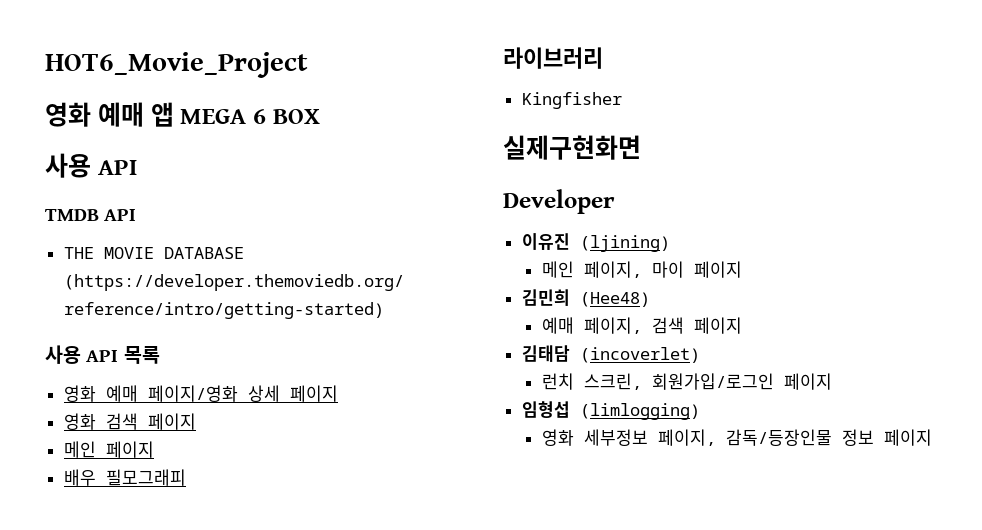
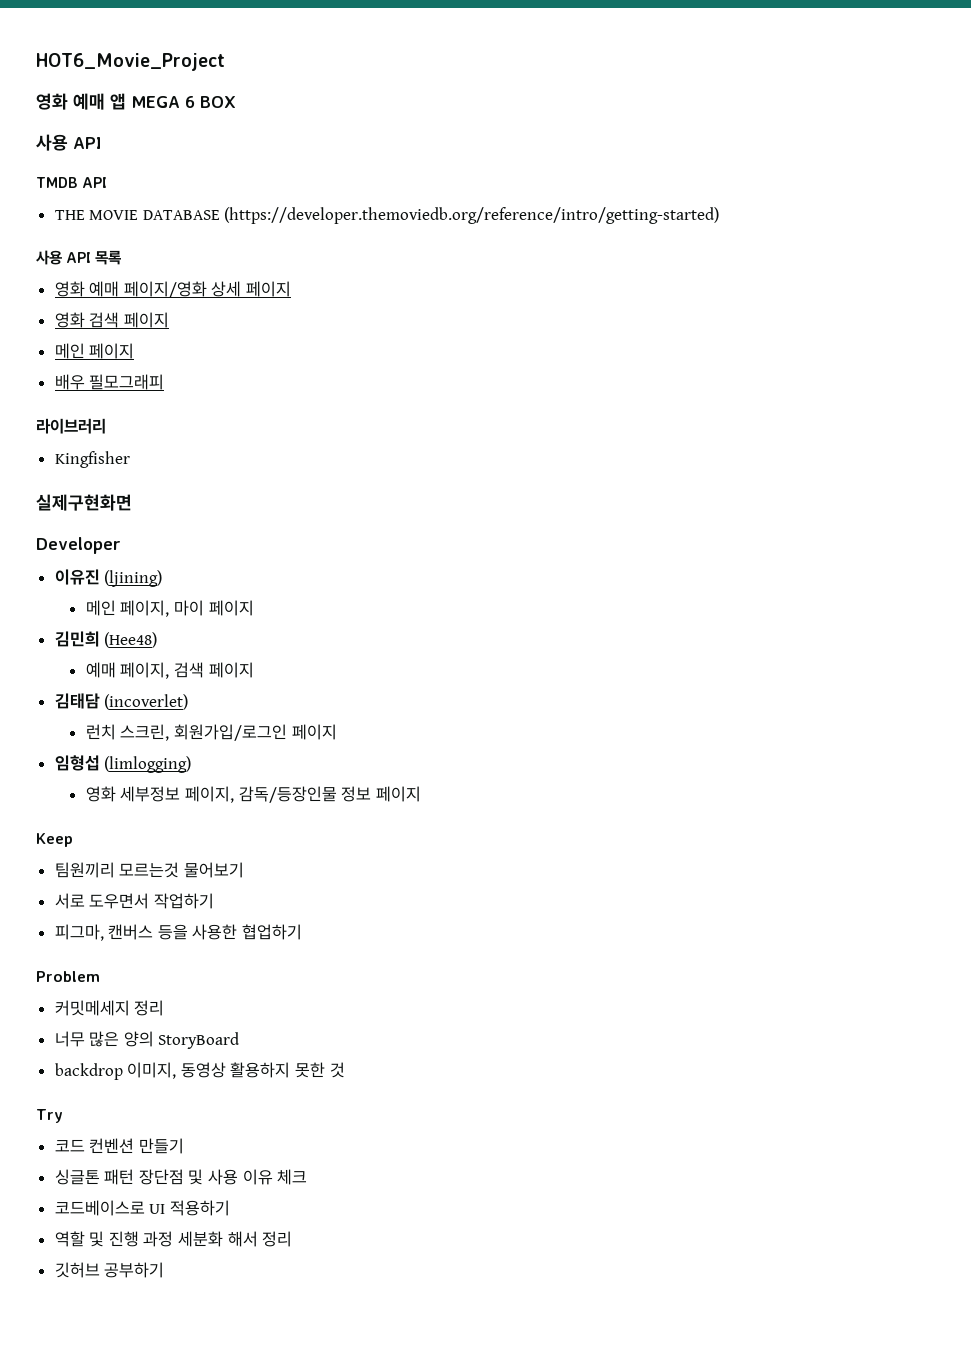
(932, 437) none -> [36,833,73,847] [54,862,244,878] [54,893,214,909] [54,924,303,941] [36,971,100,982] [54,1000,165,1016] [54,1031,240,1049] [54,1062,345,1080] [36,1109,63,1123] [54,1138,184,1154] [54,1169,308,1185] [54,1200,230,1216] [54,1231,293,1247] [54,1262,165,1278] // Keep // 팀원끼리 모르는것 물어보기 // 서로 도우면서 작업하기 // 피그마, 캔버스 등을 사용한 협업하기 // Problem // 커밋메세지 정리 // 너무 많은 양의 StoryBoard // backdrop 이미지, 동영상 활용하지 못한 것 // Try // 코드 컨벤션 만들기 // 싱글톤 패턴 장단점 및 사용 이유 체크 // 코드베이스로 UI 적용하기 // 역할 및 진행 과정 세분화 해서 정리 // 깃허브 공부하기

